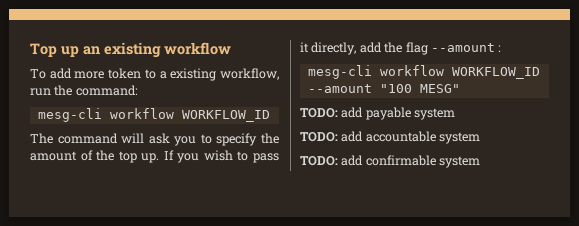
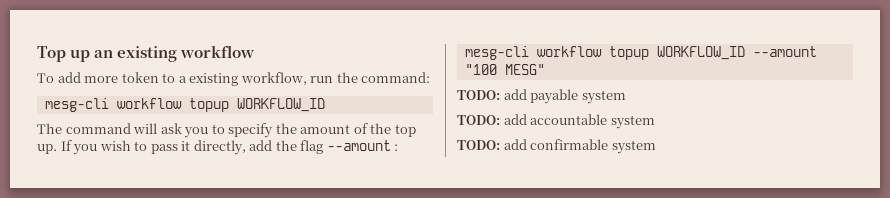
(174, 113) none -> [188,98,229,112] topup
(444, 70) none -> [608,46,649,60] topup

